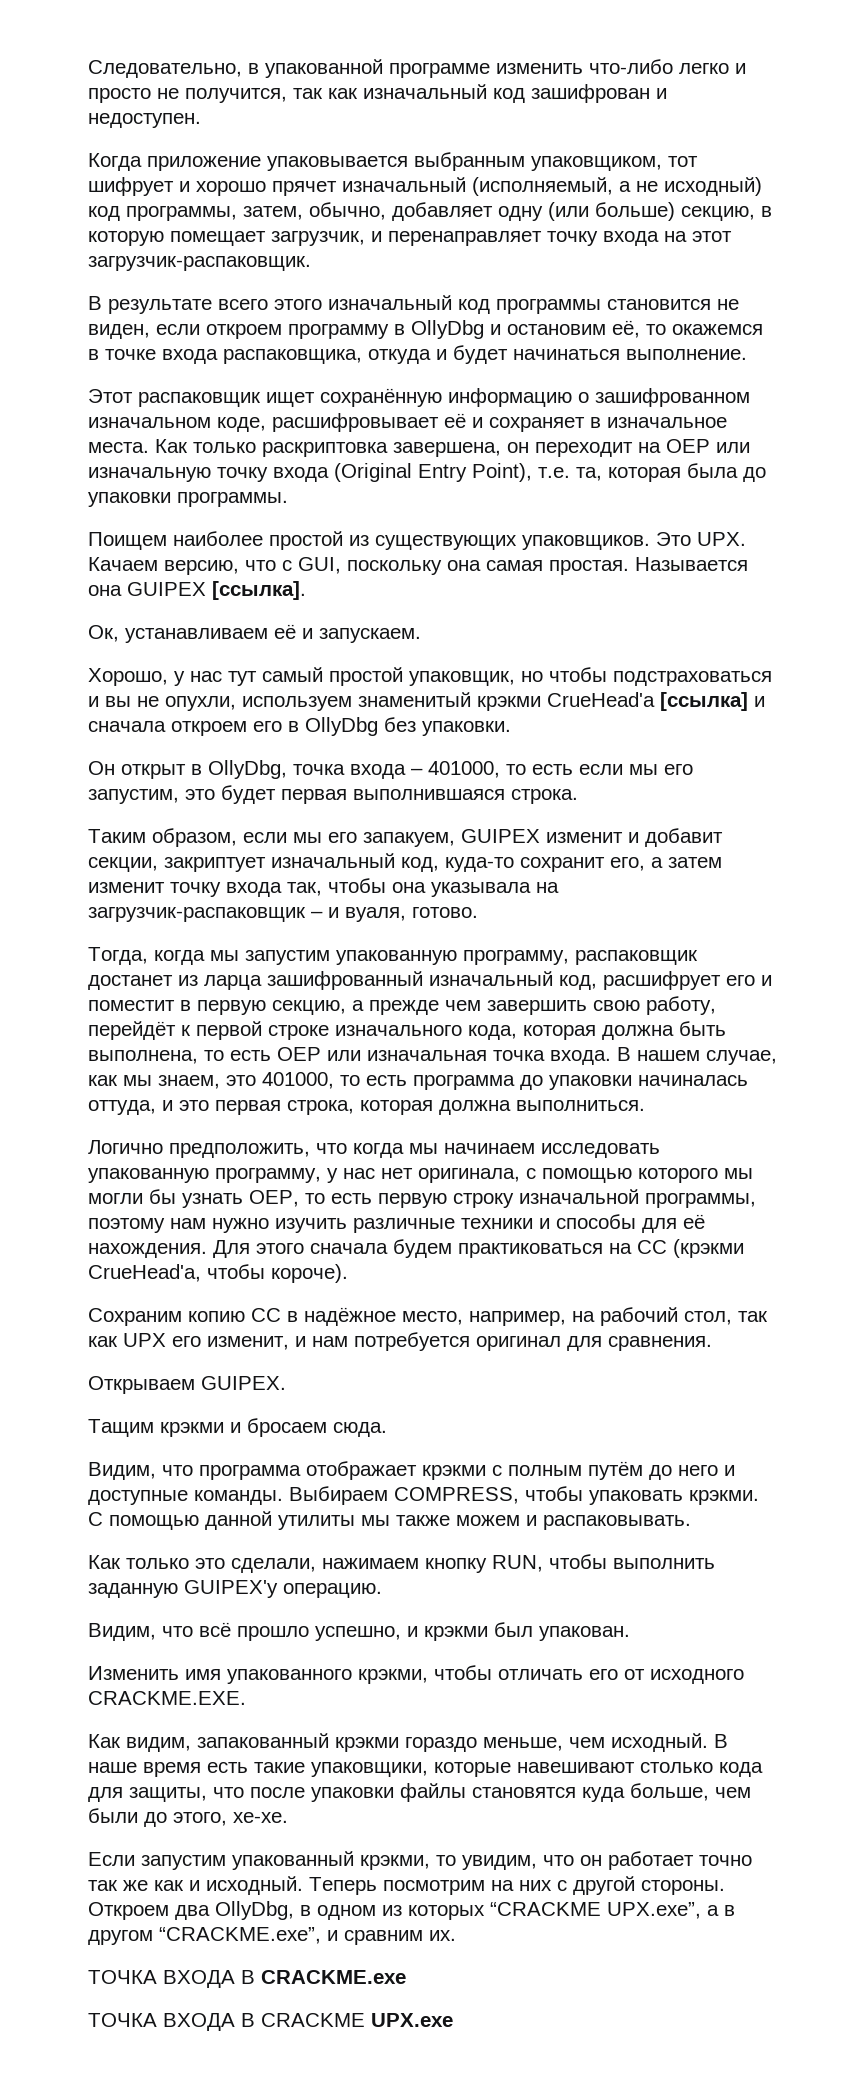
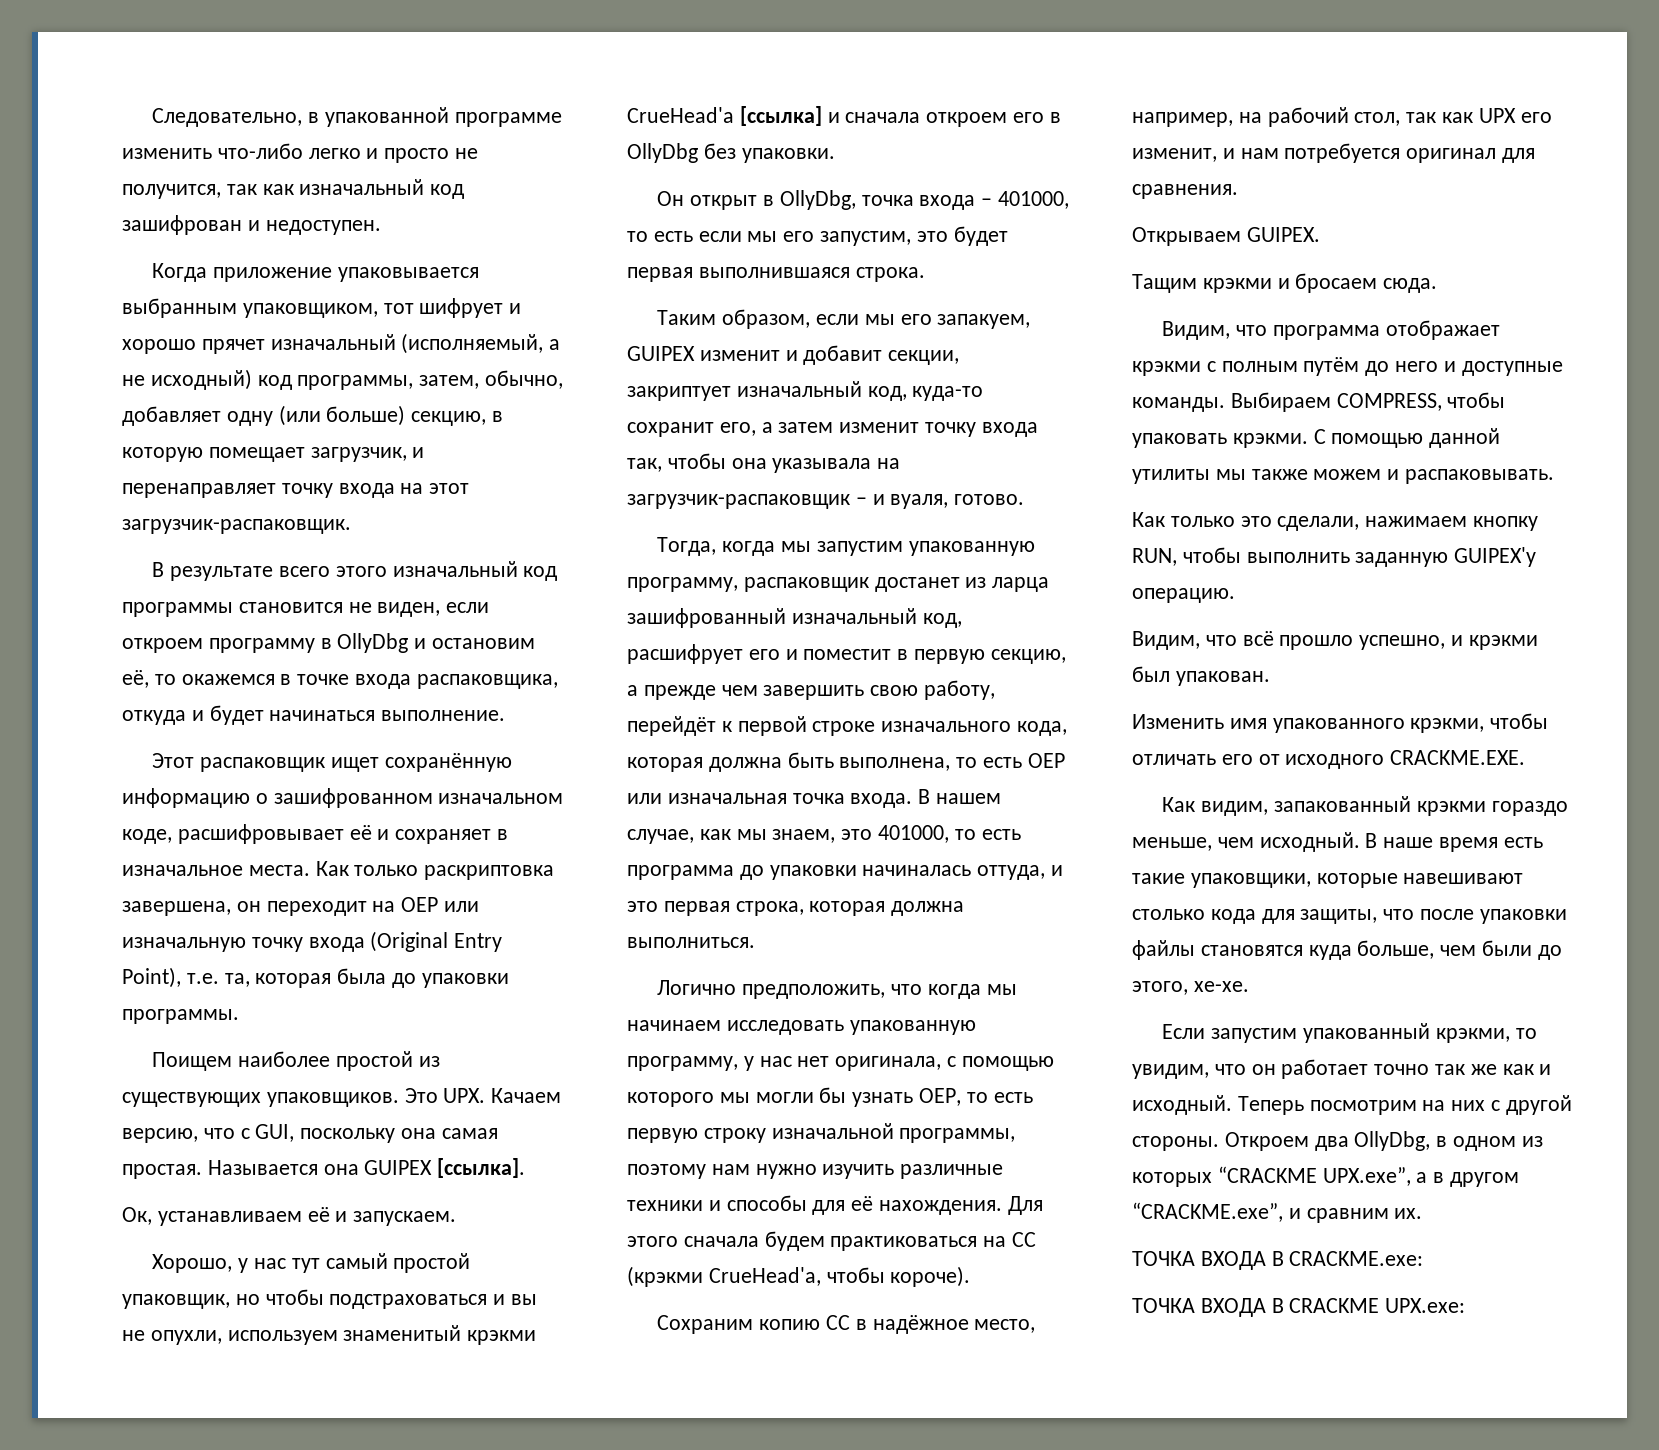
[261,1970,406,1984] CRACKME.exe -> [1289,1251,1424,1266] CRACKME.exe:
[371,2013,453,2027] UPX.exe -> [1385,1298,1466,1313] UPX.exe:

